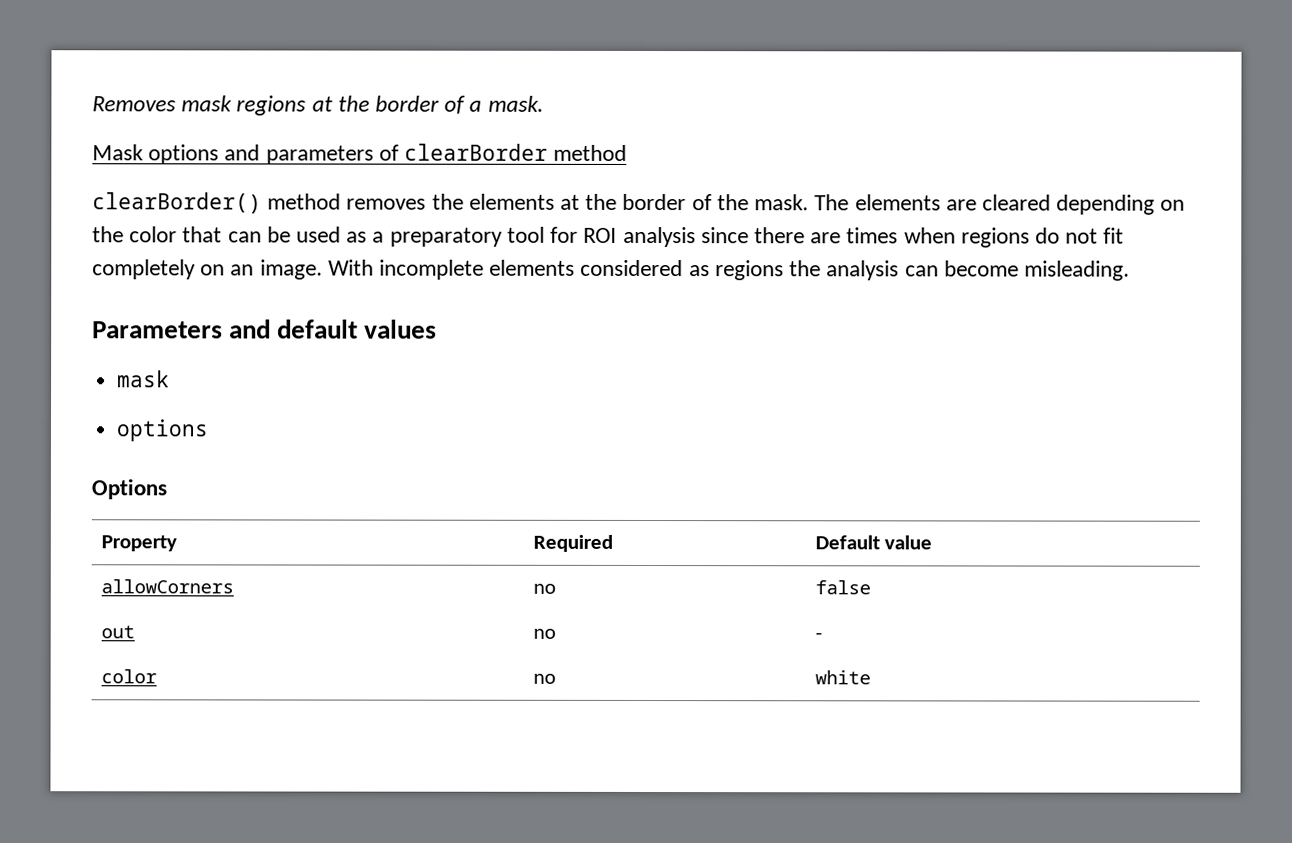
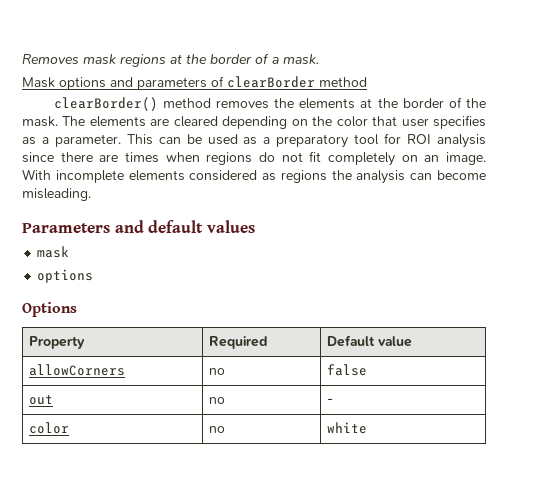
(223, 234) none -> [401,115,486,129] [22,134,153,147] user specifies as a parameter. This

